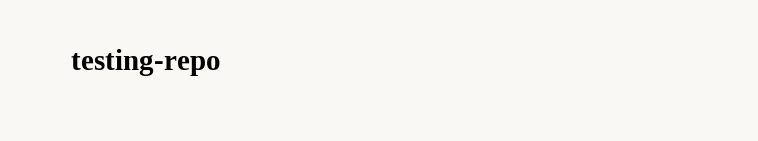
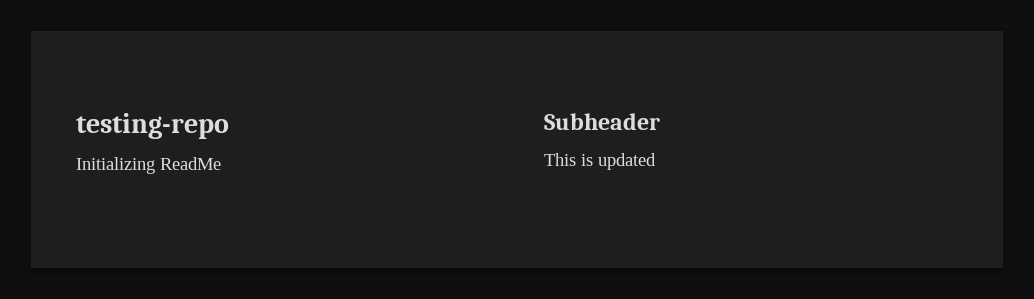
(221, 62) none -> [76,157,221,174] [544,113,660,130] [544,153,656,170] // Initializing ReadMe // Subheader // This is updated

